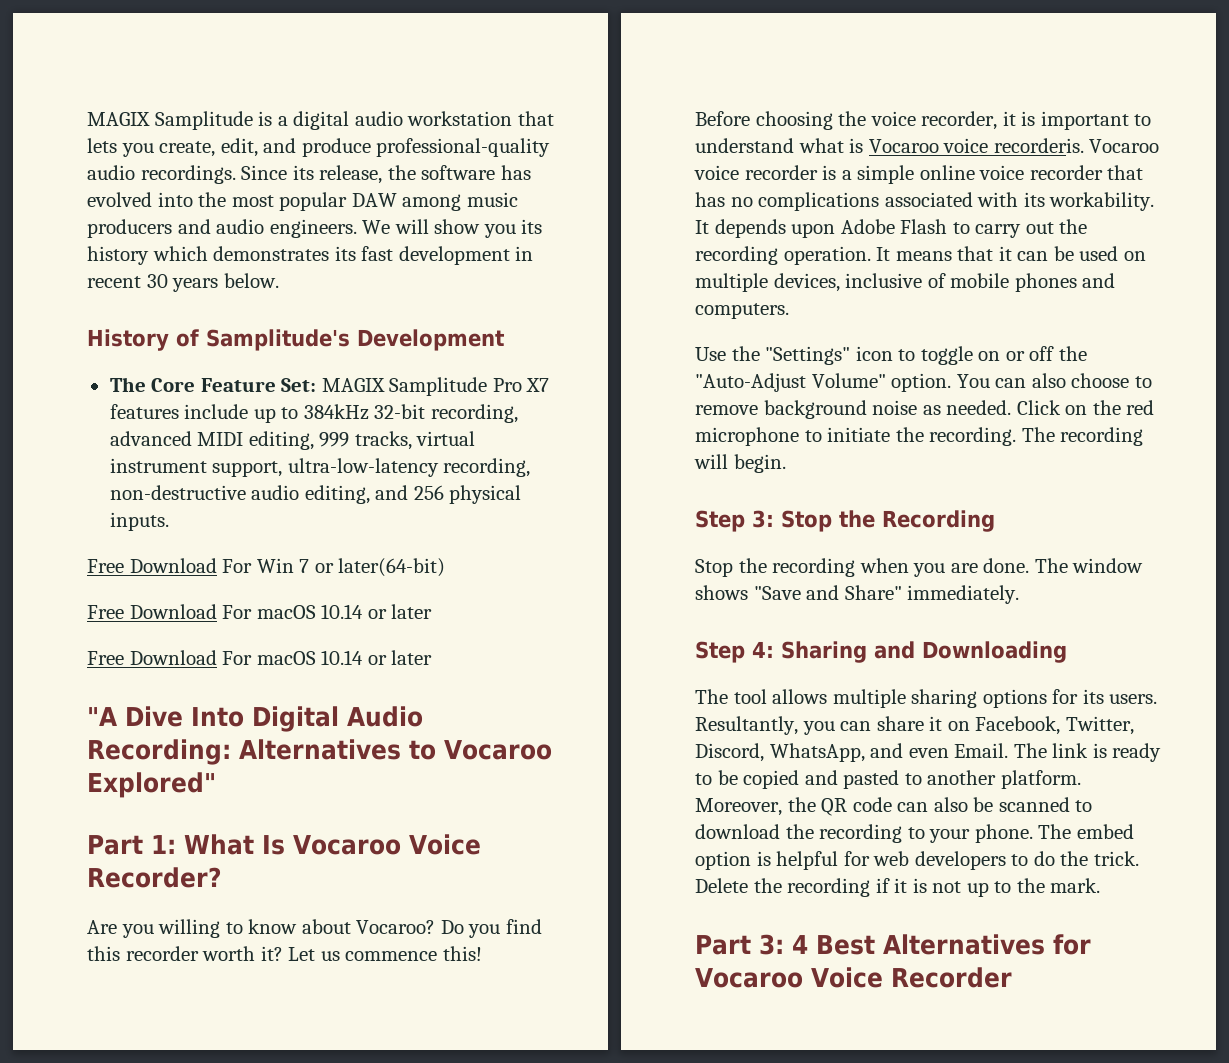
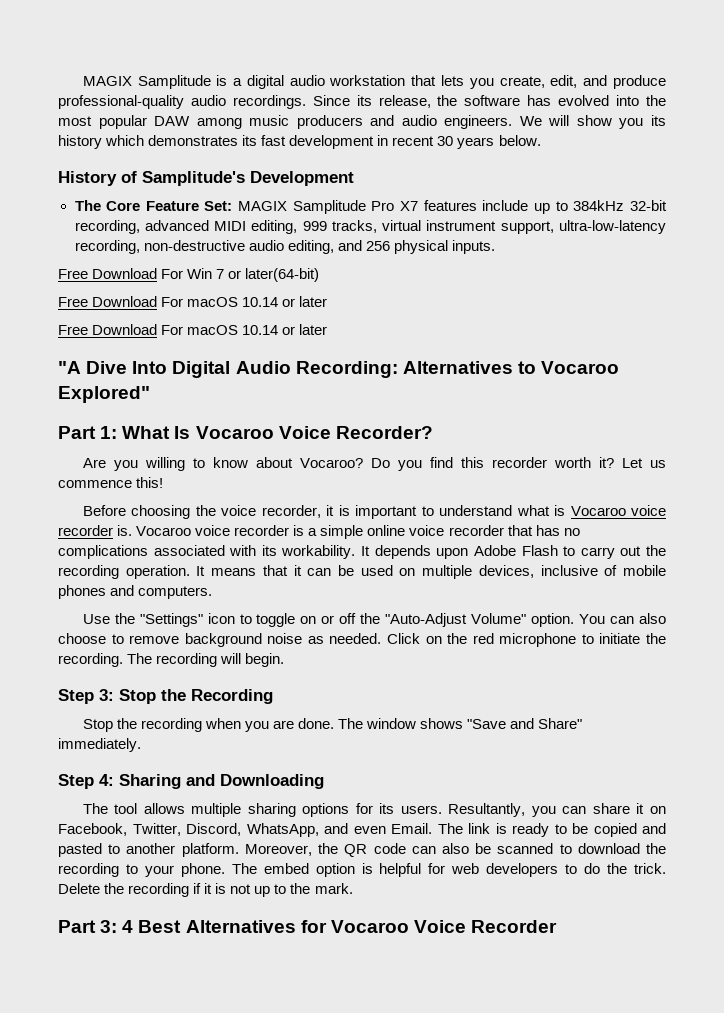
[993,138,1084,153] recorderis. -> [58,525,133,536] recorder is.

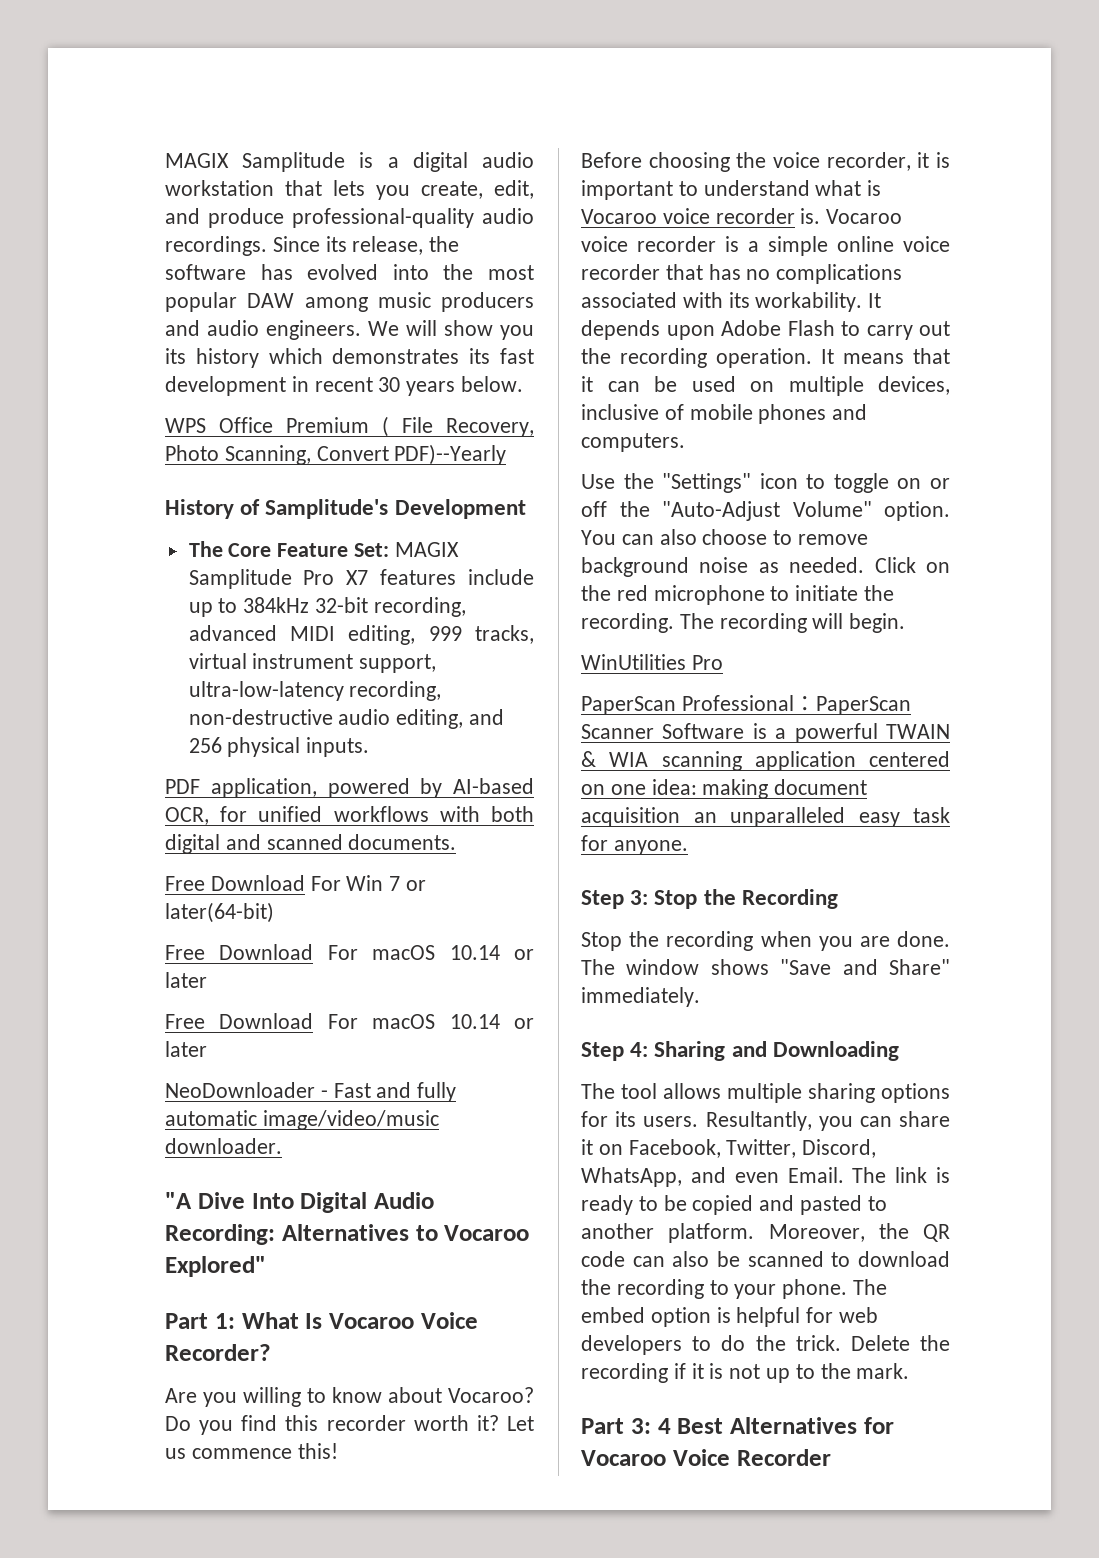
(541, 140) none -> [165,416,534,437] [165,444,507,465] // WPS Office Premium ( File Recovery, Photo Scanning, Convert PDF)--Yearly
(495, 247) none -> [165,778,534,798] [165,806,534,825] [165,834,457,854] // PDF application, powered by AI-based OCR, for unified workflows with both digital and scanned documents.
(328, 329) none -> [165,1082,457,1102] [165,1110,439,1130] [165,1138,282,1154] // NeoDownloader - Fast and fully automatic image/video/music downloader.
(285, 660) none -> [581,654,723,670] [581,695,911,715] [581,723,950,743] [581,751,950,771] [581,779,868,799] [581,807,950,827] [581,835,688,855] // WinUtilities Pro // PaperScan Professional：PaperScan Scanner Software is a powerful TWAIN & WIA scanning application centered on one idea: making document acquisition an unparalleled easy task for anyone.

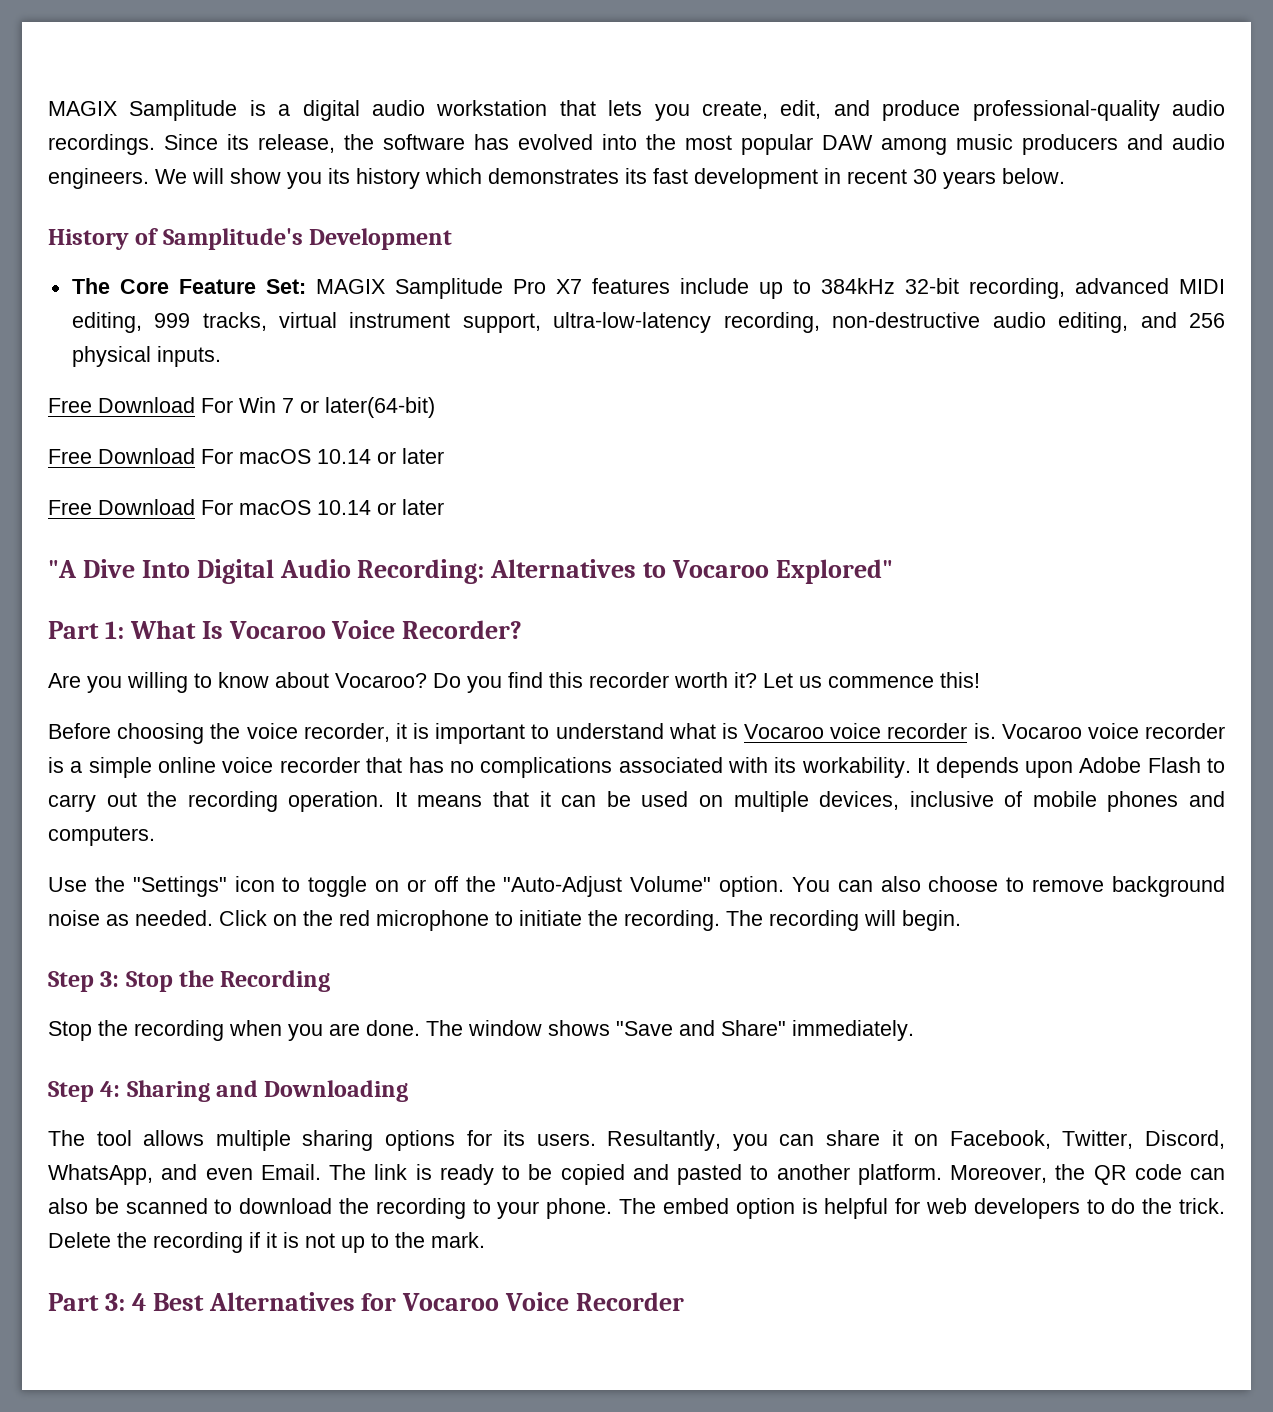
[165,416,534,437] [165,444,507,465] // WPS Office Premium ( File Recovery, Photo Scanning, Convert PDF)--Yearly -> (1065, 176) none
[165,778,534,798] [165,806,534,825] [165,834,457,854] // PDF application, powered by AI-based OCR, for unified workflows with both digital and scanned documents. -> (221, 356) none
[165,1082,457,1102] [165,1110,439,1130] [165,1138,282,1154] // NeoDownloader - Fast and fully automatic image/video/music downloader. -> (444, 507) none
[581,654,723,670] [581,695,911,715] [581,723,950,743] [581,751,950,771] [581,779,868,799] [581,807,950,827] [581,835,688,855] // WinUtilities Pro // PaperScan Professional：PaperScan Scanner Software is a powerful TWAIN & WIA scanning application centered on one idea: making document acquisition an unparalleled easy task for anyone. -> (961, 920) none

